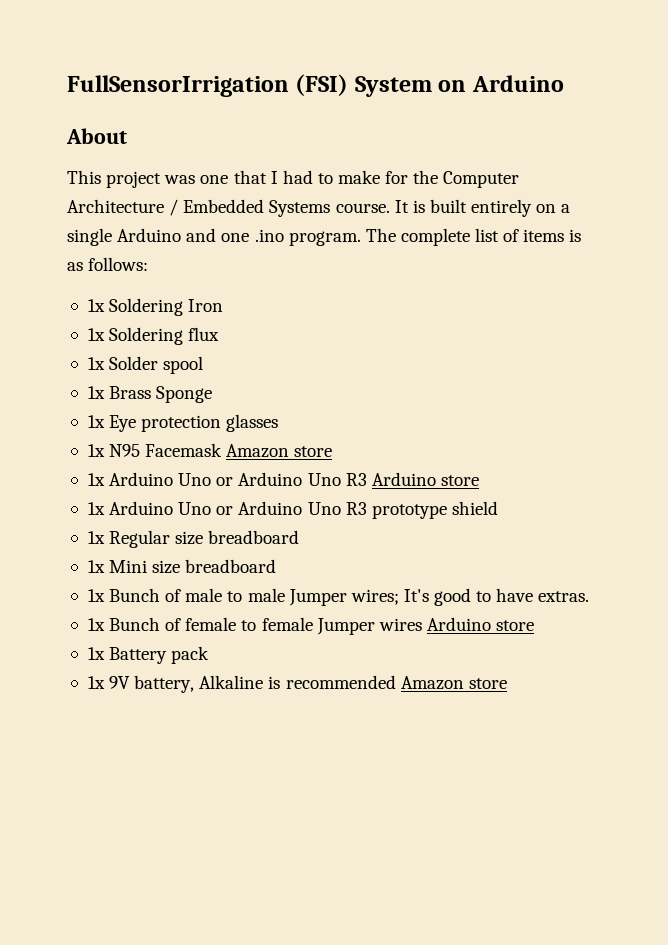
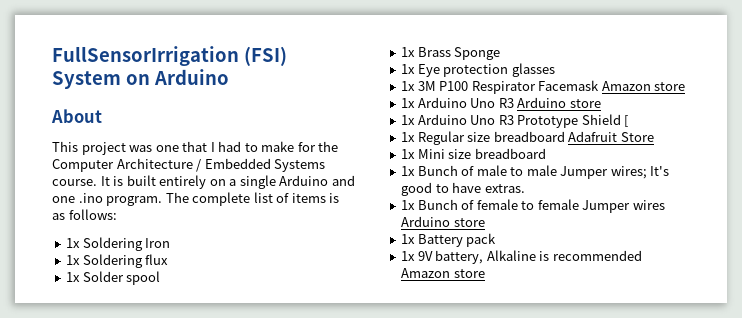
[109,444,141,457] N95 -> [417,81,536,94] 3M P100 Respirator
[216,472,341,486] or Arduino Uno -> (496, 103) none
[216,501,498,519] or Arduino Uno R3 prototype shield -> [498,114,629,128] R3 Prototype Shield [
(300, 537) none -> [568,131,654,142] Adafruit Store

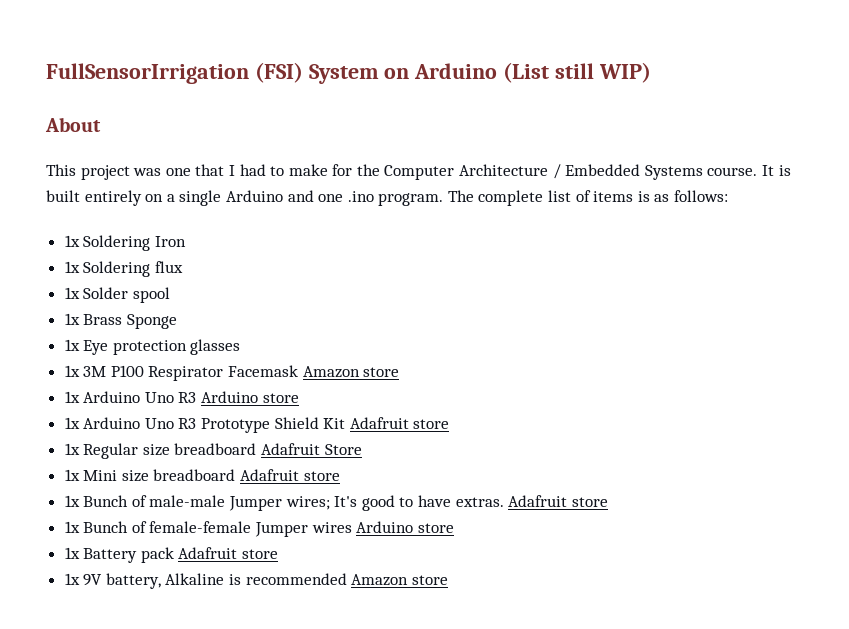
(229, 77) none -> [503,62,651,83] (List still WIP)
[624,115,629,127] [ -> [323,417,450,429] Kit Adafruit store
[401,165,557,176] // 1x Bunch of male to male -> [240,469,340,481] [64,495,226,507] Adafruit store // 1x Bunch of male-male
[401,199,579,210] // 1x Bunch of female to female -> [508,495,608,507] [64,521,252,533] Adafruit store // 1x Bunch of female-female
(497, 240) none -> [178,547,279,559] Adafruit store

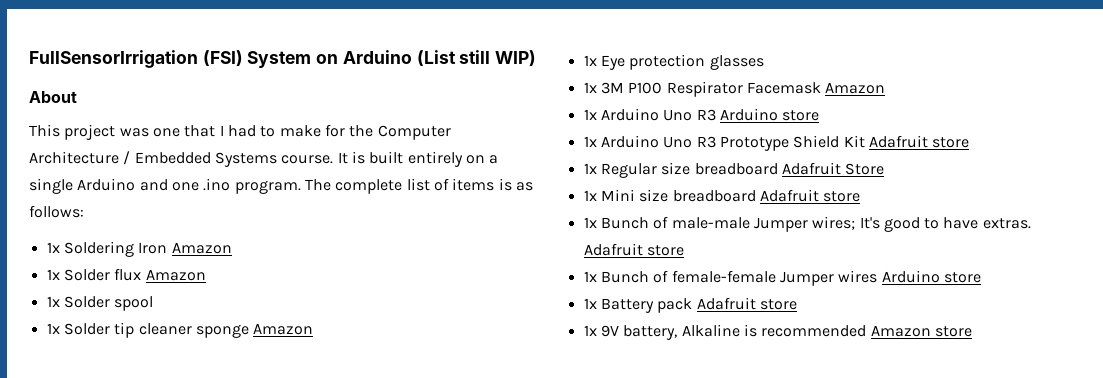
[64,261,151,277] // 1x Soldering -> [171,242,232,254] [46,269,110,281] Amazon // 1x Solder
(183, 267) none -> [145,269,206,281] Amazon
[83,314,177,329] Brass Sponge -> [63,322,314,338] Solder tip cleaner sponge Amazon
[363,367,400,377] store -> (886, 88) none

